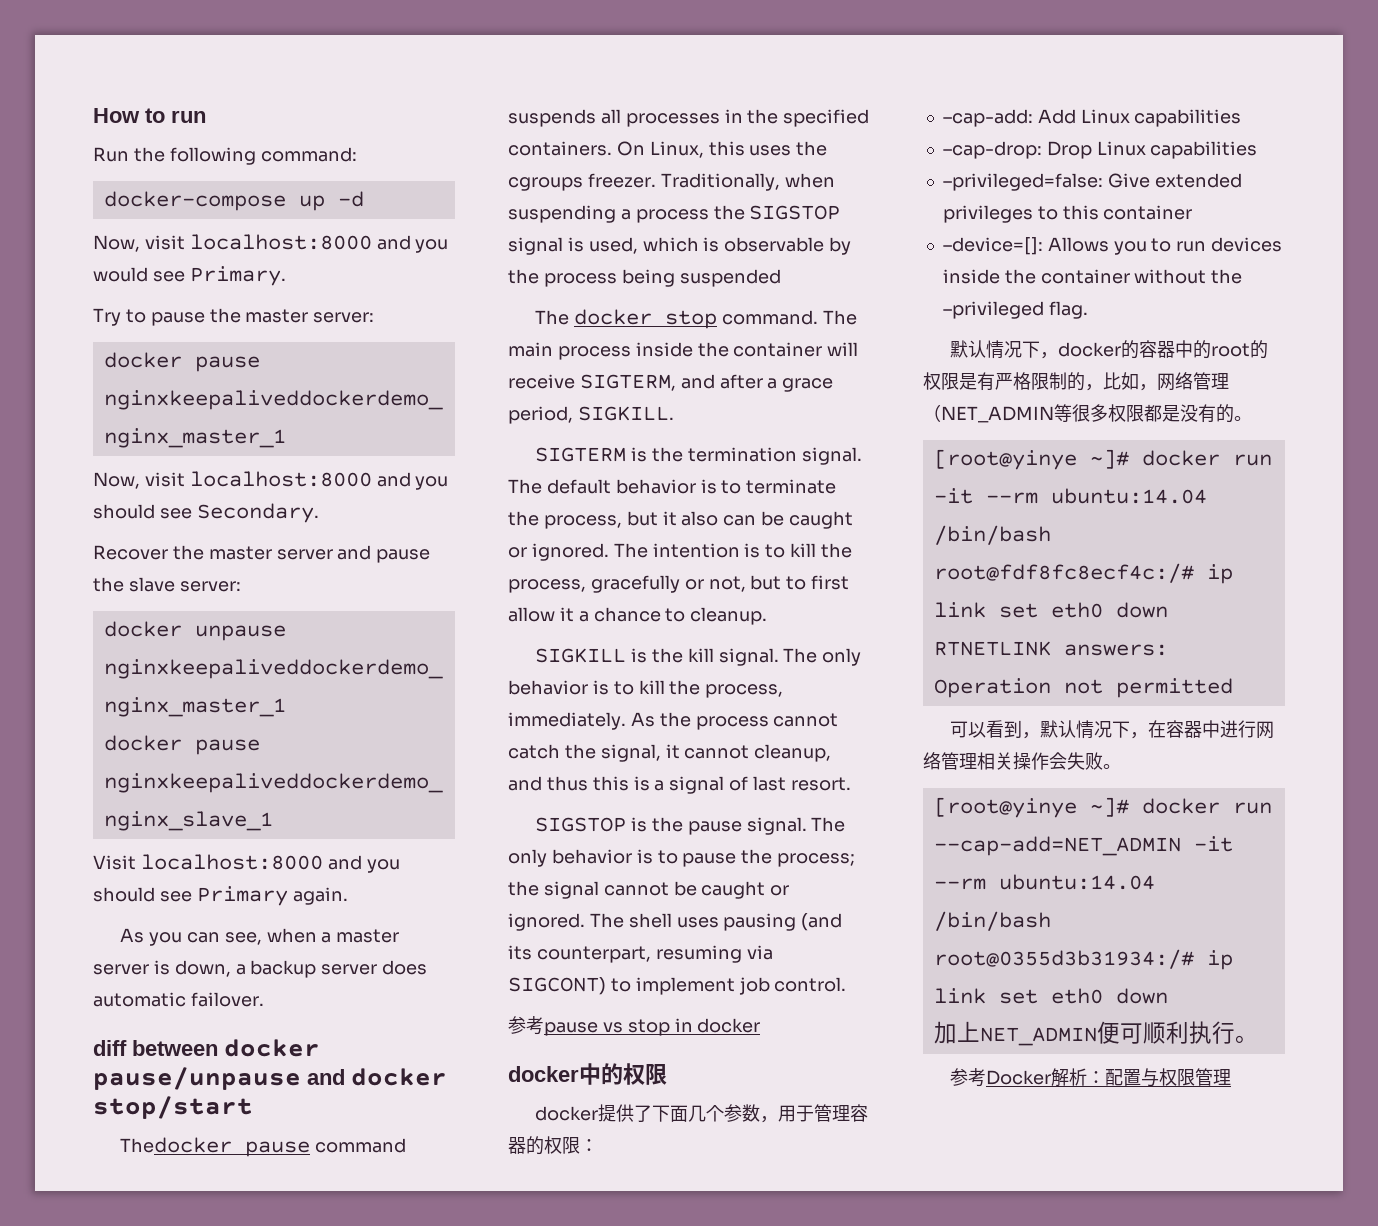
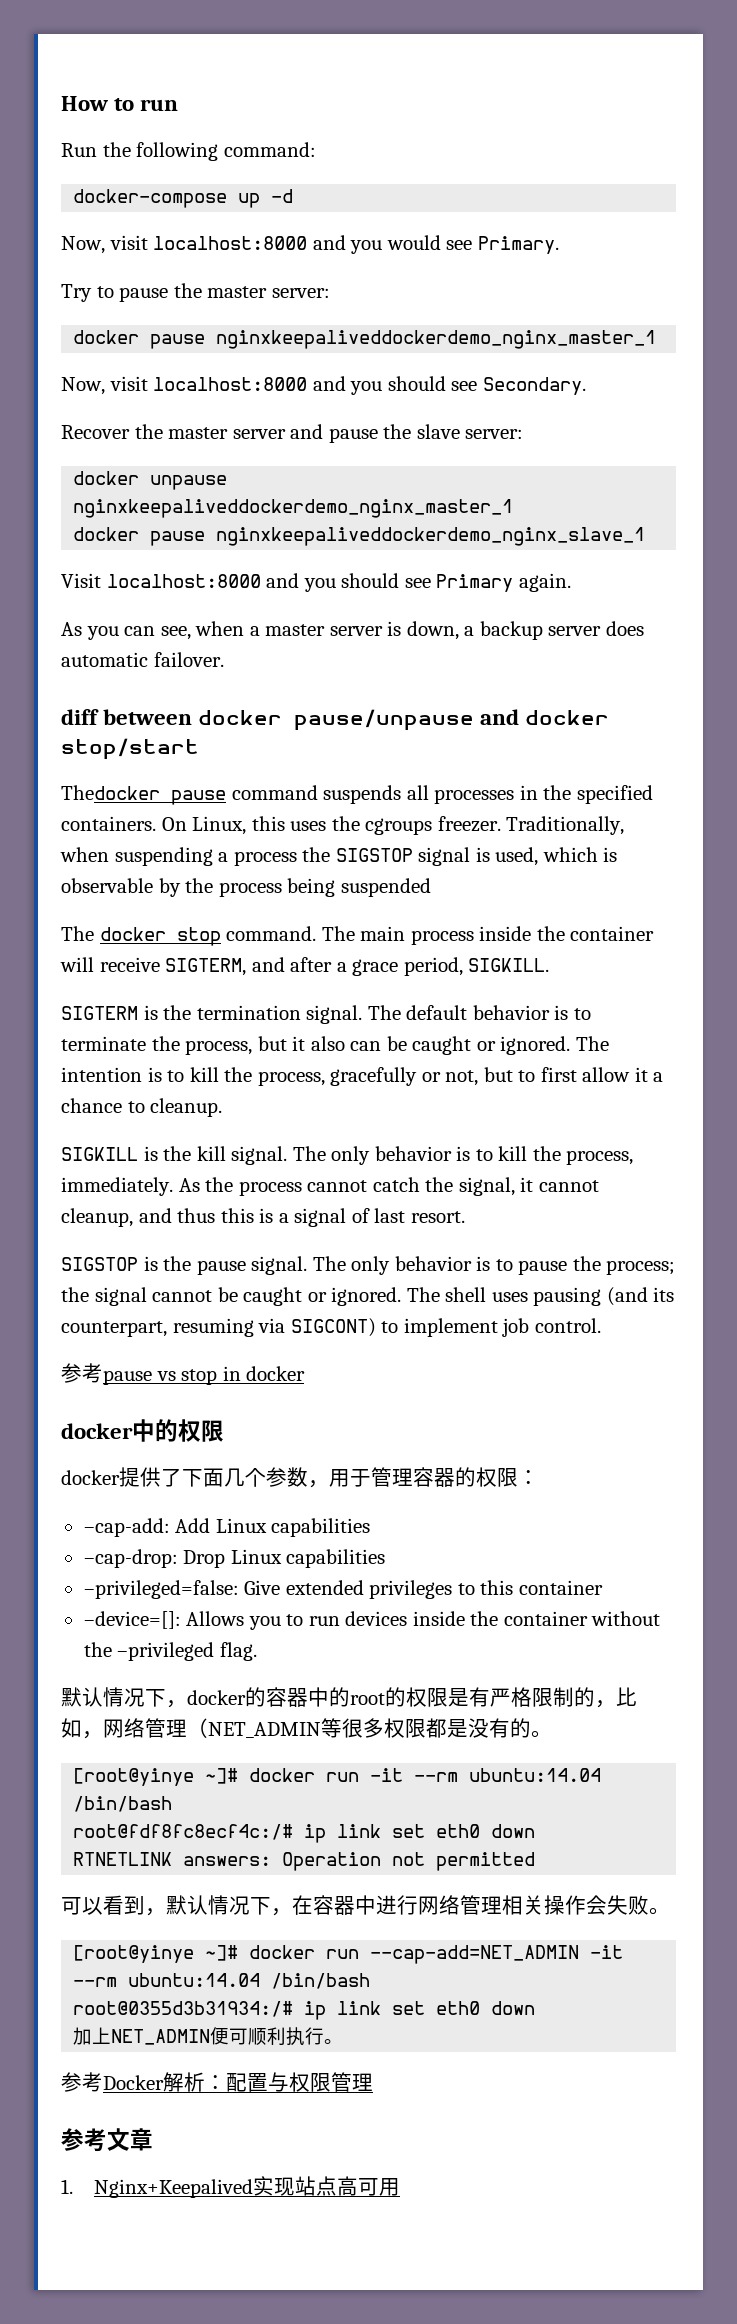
(1232, 1077) none -> [61,2128,153,2152] [61,2176,401,2198] // 参考文章 // 1. Nginx+Keepalived实现站点高可用

